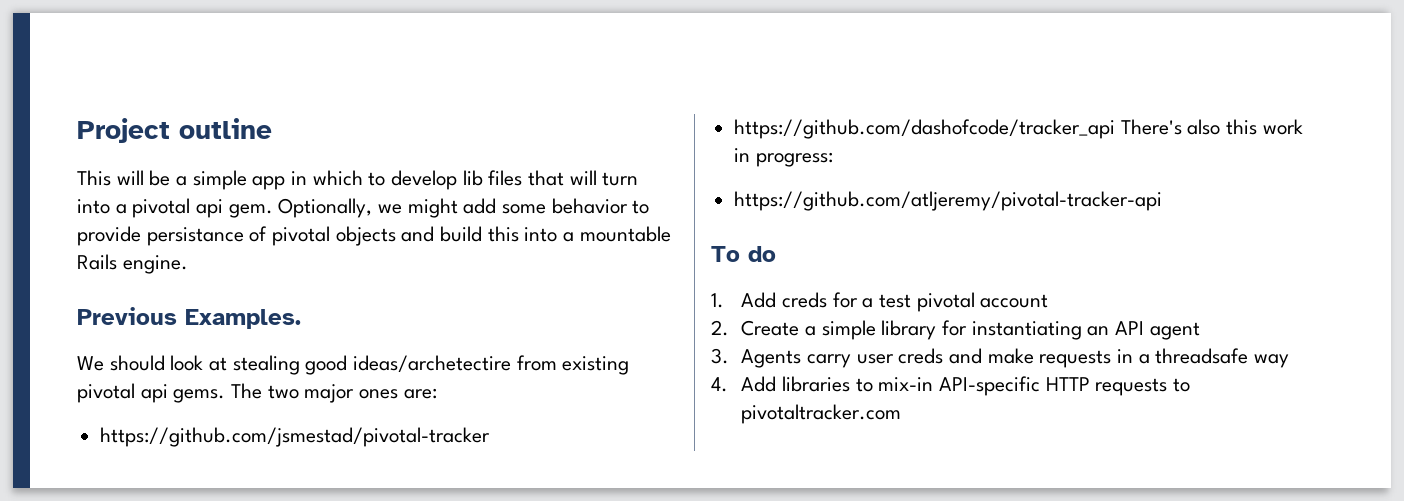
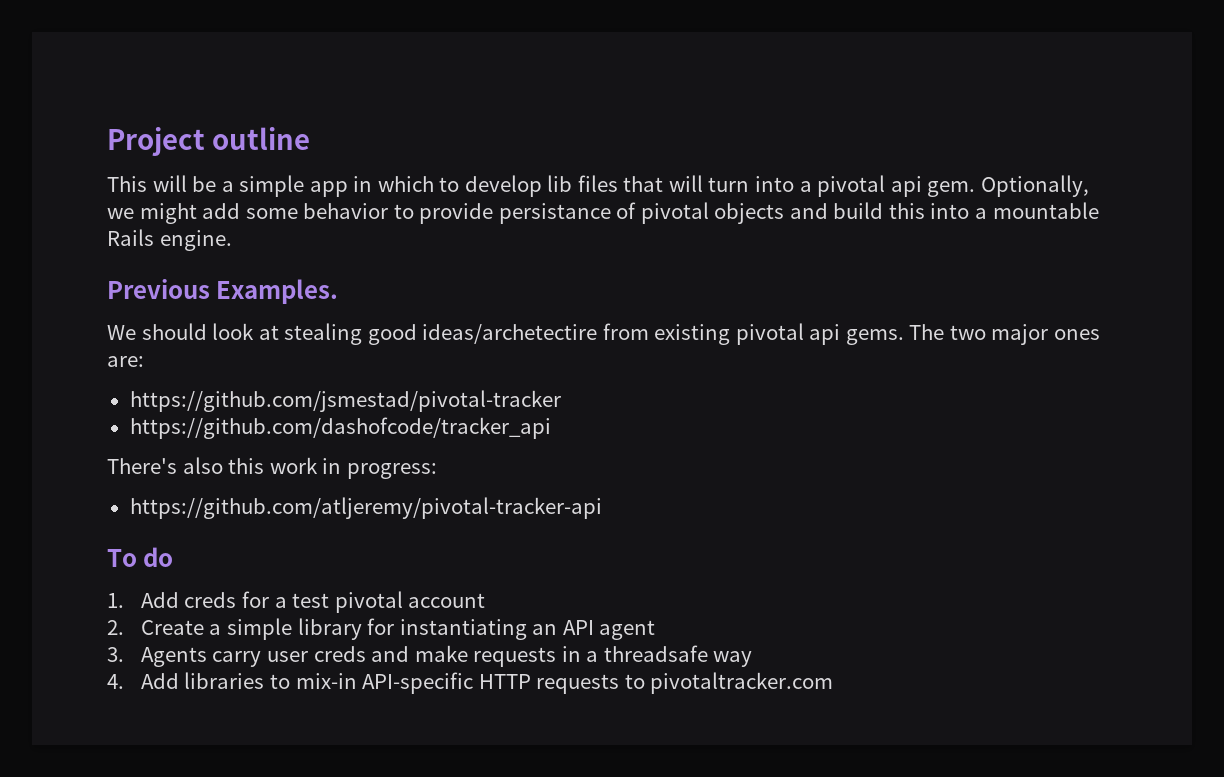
(1116, 129) none -> (551, 428) //

